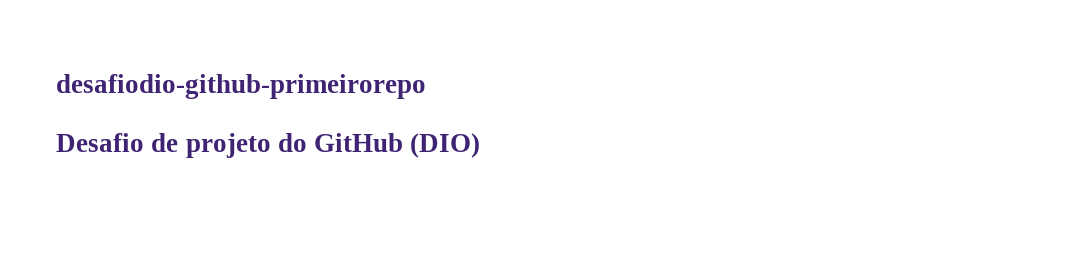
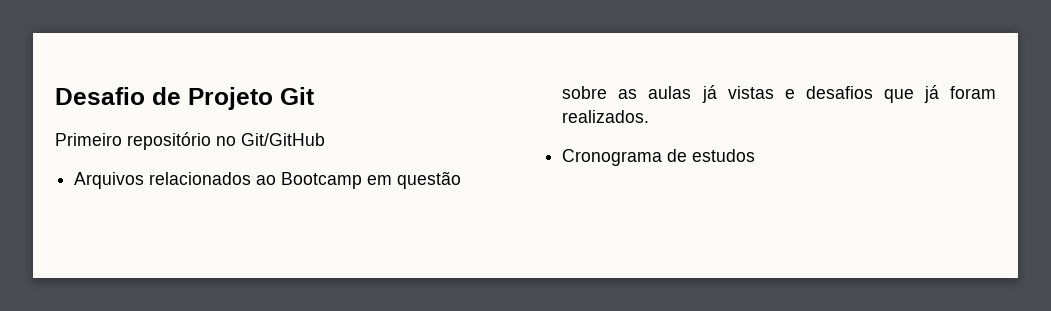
[56,74,426,99] desafiodio-github-primeirorepo // -> (55, 96) none
[185,133,481,158] projeto do GitHub (DIO) -> [188,87,314,110] [55,132,325,150] [74,171,462,189] [562,85,996,103] [562,110,650,123] [562,149,756,166] Projeto Git // Primeiro repositório no Git/GitHub // Arquivos relacionados ao Bootcamp em questão sobre as aulas já vistas e desafios que já foram realizados. // Cronograma de estudos

